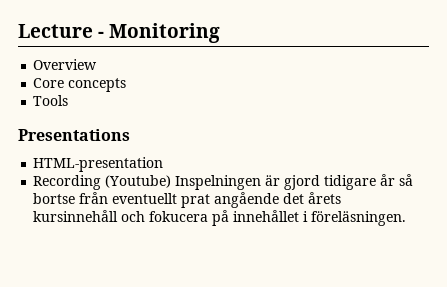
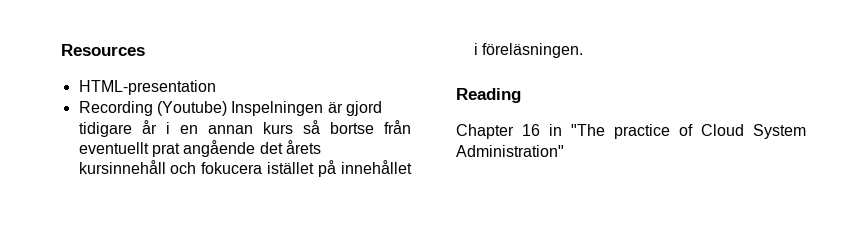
[18,23,221,43] [33,59,98,70] [33,78,127,92] [33,95,69,106] [18,129,130,141] Lecture - Monitoring // Overview // Core concepts // Tools // Presentations -> [61,44,145,56] Resources
(396, 180) none -> [165,122,293,134] i en annan kurs
(209, 216) none -> [267,162,315,174] istället
(407, 218) none -> [456,88,521,103] [456,124,806,139] [456,145,564,157] // Reading // Chapter 16 in "The practice of Cloud System Administration"

